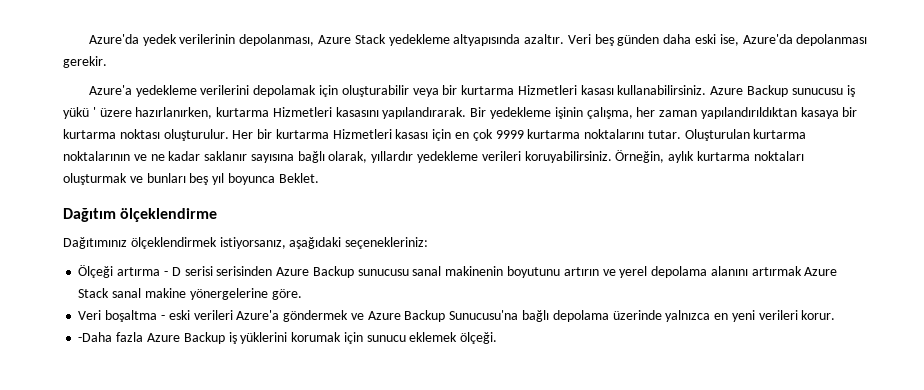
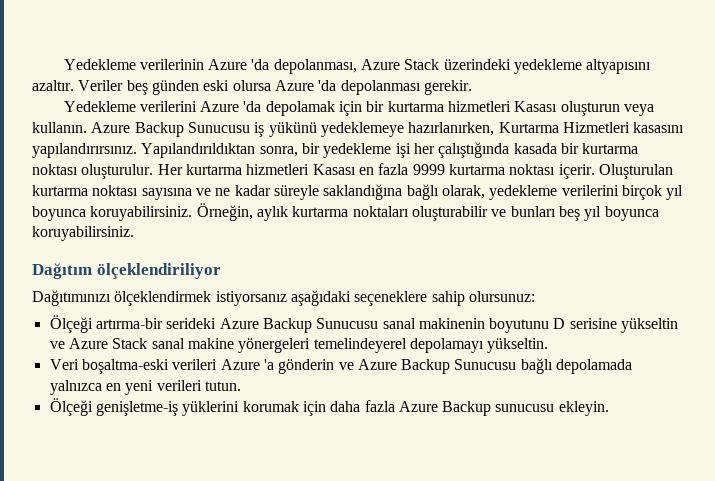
[88,34,868,46] [63,56,107,68] [88,85,855,97] [63,107,839,119] Azure'da yedek verilerinin depolanması, Azure Stack yedekleme altyapısında azaltır. Veri beş günden daha eski ise, Azure'da depolanması gerekir. // Azure'a yedekleme verilerini depolamak için oluşturabilir veya bir kurtarma Hizmetleri kasası kullanabilirsiniz. Azure Backup sunucusu iş yükü ' üzere hazırlanırken, kurtarma Hizmetleri kasasını yapılandırarak. Bir yedekleme işinin çalışma, her zaman yapılandırıldıktan kasaya -> [63,59,652,74] [32,80,472,95] [63,101,655,116] [32,122,685,137] [32,142,557,158] Yedekleme verilerinin Azure 'da depolanması, Azure Stack üzerindeki yedekleme altyapısını azaltır. Veriler beş günden eski olursa Azure 'da depolanması gerekir. // Yedekleme verilerini Azure 'da depolamak için bir kurtarma hizmetleri Kasası oluşturun veya kullanın. Azure Backup Sunucusu iş yükünü yedeklemeye hazırlanırken, Kurtarma Hizmetleri kasasını yapılandırırsınız. Yapılandırıldıktan sonra, bir yedekleme işi her çalıştığında kasada
[257,129,807,141] [63,151,521,163] bir kurtarma Hizmetleri kasası için en çok 9999 kurtarma noktalarını tutar. Oluşturulan kurtarma noktalarının ve ne kadar saklanır sayısına bağlı olarak, yıllardır yedekleme verileri -> [185,163,673,179] [32,184,684,200] [32,206,86,221] kurtarma hizmetleri Kasası en fazla 9999 kurtarma noktası içerir. Oluşturulan kurtarma noktası sayısına ve ne kadar süreyle saklandığına bağlı olarak, yedekleme verilerini birçok yıl boyunca
[63,173,127,185] oluşturmak -> [411,206,488,221] oluşturabilir
[278,173,319,183] Beklet. -> [32,226,134,241] koruyabilirsiniz.
[120,208,218,222] [63,237,429,249] [78,265,409,278] ölçeklendirme // Dağıtımınız ölçeklendirmek istiyorsanız, aşağıdaki seçenekleriniz: // Ölçeği artırma - D serisi serisinden Azure Backup sunucusu -> [96,263,221,279] [32,290,535,306] [49,315,379,333] ölçeklendiriliyor // Dağıtımınızı ölçeklendirmek istiyorsanız aşağıdaki seçeneklere sahip olursunuz: // Ölçeği artırma-bir serideki Azure Backup Sunucusu
[563,266,838,278] [78,288,302,300] [78,310,836,322] [78,332,498,344] artırın ve yerel depolama alanını artırmak Azure Stack sanal makine yönergelerine göre. // Veri boşaltma - eski verileri Azure'a göndermek ve Azure Backup Sunucusu'na bağlı depolama üzerinde yalnızca en yeni verileri korur. // -Daha fazla Azure Backup iş yüklerini korumak için sunucu eklemek ölçeği. -> [553,318,679,333] [49,338,549,353] [49,358,633,374] [49,380,241,395] [49,398,609,416] D serisine yükseltin ve Azure Stack sanal makine yönergeleri temelindeyerel depolamayı yükseltin. // Veri boşaltma-eski verileri Azure 'a gönderin ve Azure Backup Sunucusu bağlı depolamada yalnızca en yeni verileri tutun. // Ölçeği genişletme-iş yüklerini korumak için daha fazla Azure Backup sunucusu ekleyin.

